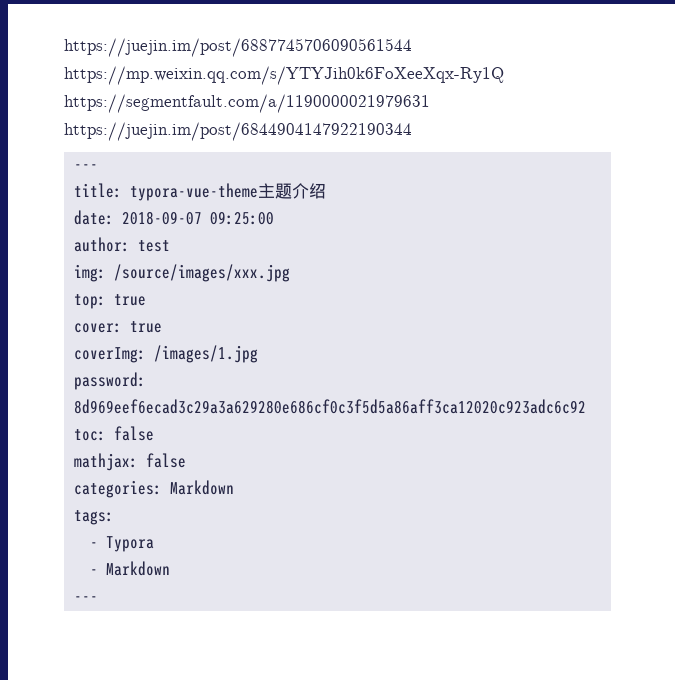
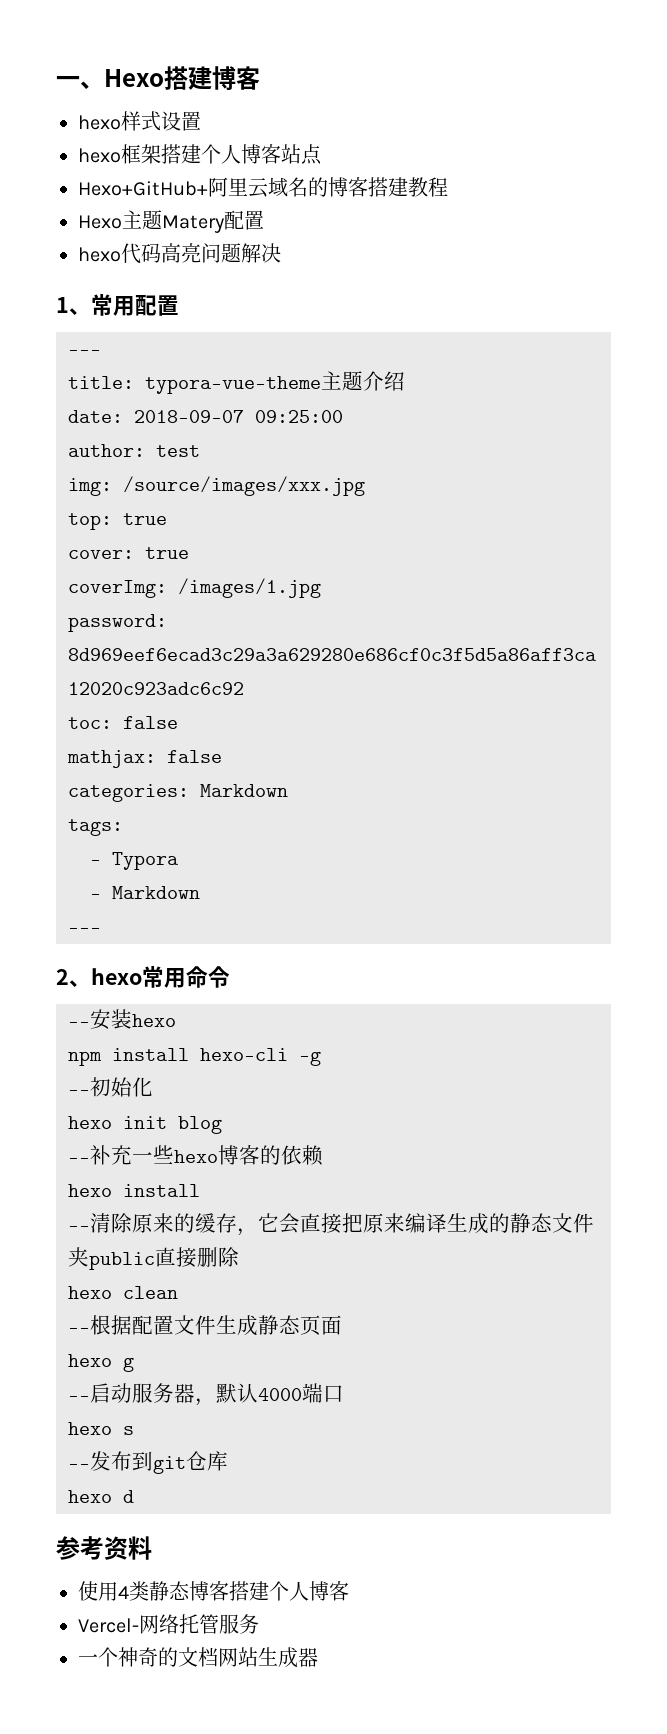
[64,38,412,57] [64,66,504,85] [64,94,430,113] [64,122,412,141] https://juejin.im/post/6887745706090561544 https://mp.weixin.qq.com/s/YTYJih0k6FoXeeXqx-Ry1Q https://segmentfault.com/a/1190000021979631 https://juejin.im/post/6844904147922190344 -> [56,66,260,90] [78,111,201,131] [78,144,322,165] [78,177,448,198] [78,210,264,233] [78,243,281,264] [56,294,179,316] 一、Hexo搭建博客 // hexo样式设置 // hexo框架搭建个人博客站点 // Hexo+GitHub+阿里云域名的博客搭建教程 // Hexo主题Matery配置 // hexo代码高亮问题解决 // 1、常用配置
(99, 599) none -> [56,966,230,988] [68,1009,176,1030] [68,1048,321,1066] [68,1077,153,1097] [68,1116,222,1134] [68,1145,323,1166] [68,1184,200,1197] [68,1213,594,1236] [68,1247,239,1270] [68,1286,178,1299] [68,1315,342,1336] [68,1354,134,1372] [68,1383,344,1406] [68,1422,134,1435] [68,1451,228,1474] [68,1490,134,1503] [56,1536,152,1560] [78,1581,349,1601] [78,1614,259,1634] [78,1647,318,1668] // 2、hexo常用命令 // --安装hexo // npm install hexo-cli -g // --初始化 // hexo init blog // --补充一些hexo博客的依赖 // hexo install // --清除原来的缓存，它会直接把原来编译生成的静态文件夹public直接删除 // hexo clean // --根据配置文件生成静态页面 // hexo g // --启动服务器，默认4000端口 // hexo s // --发布到git仓库 // hexo d // 参考资料 // 使用4类静态博客搭建个人博客 // Vercel-网络托管服务 // 一个神奇的文档网站生成器

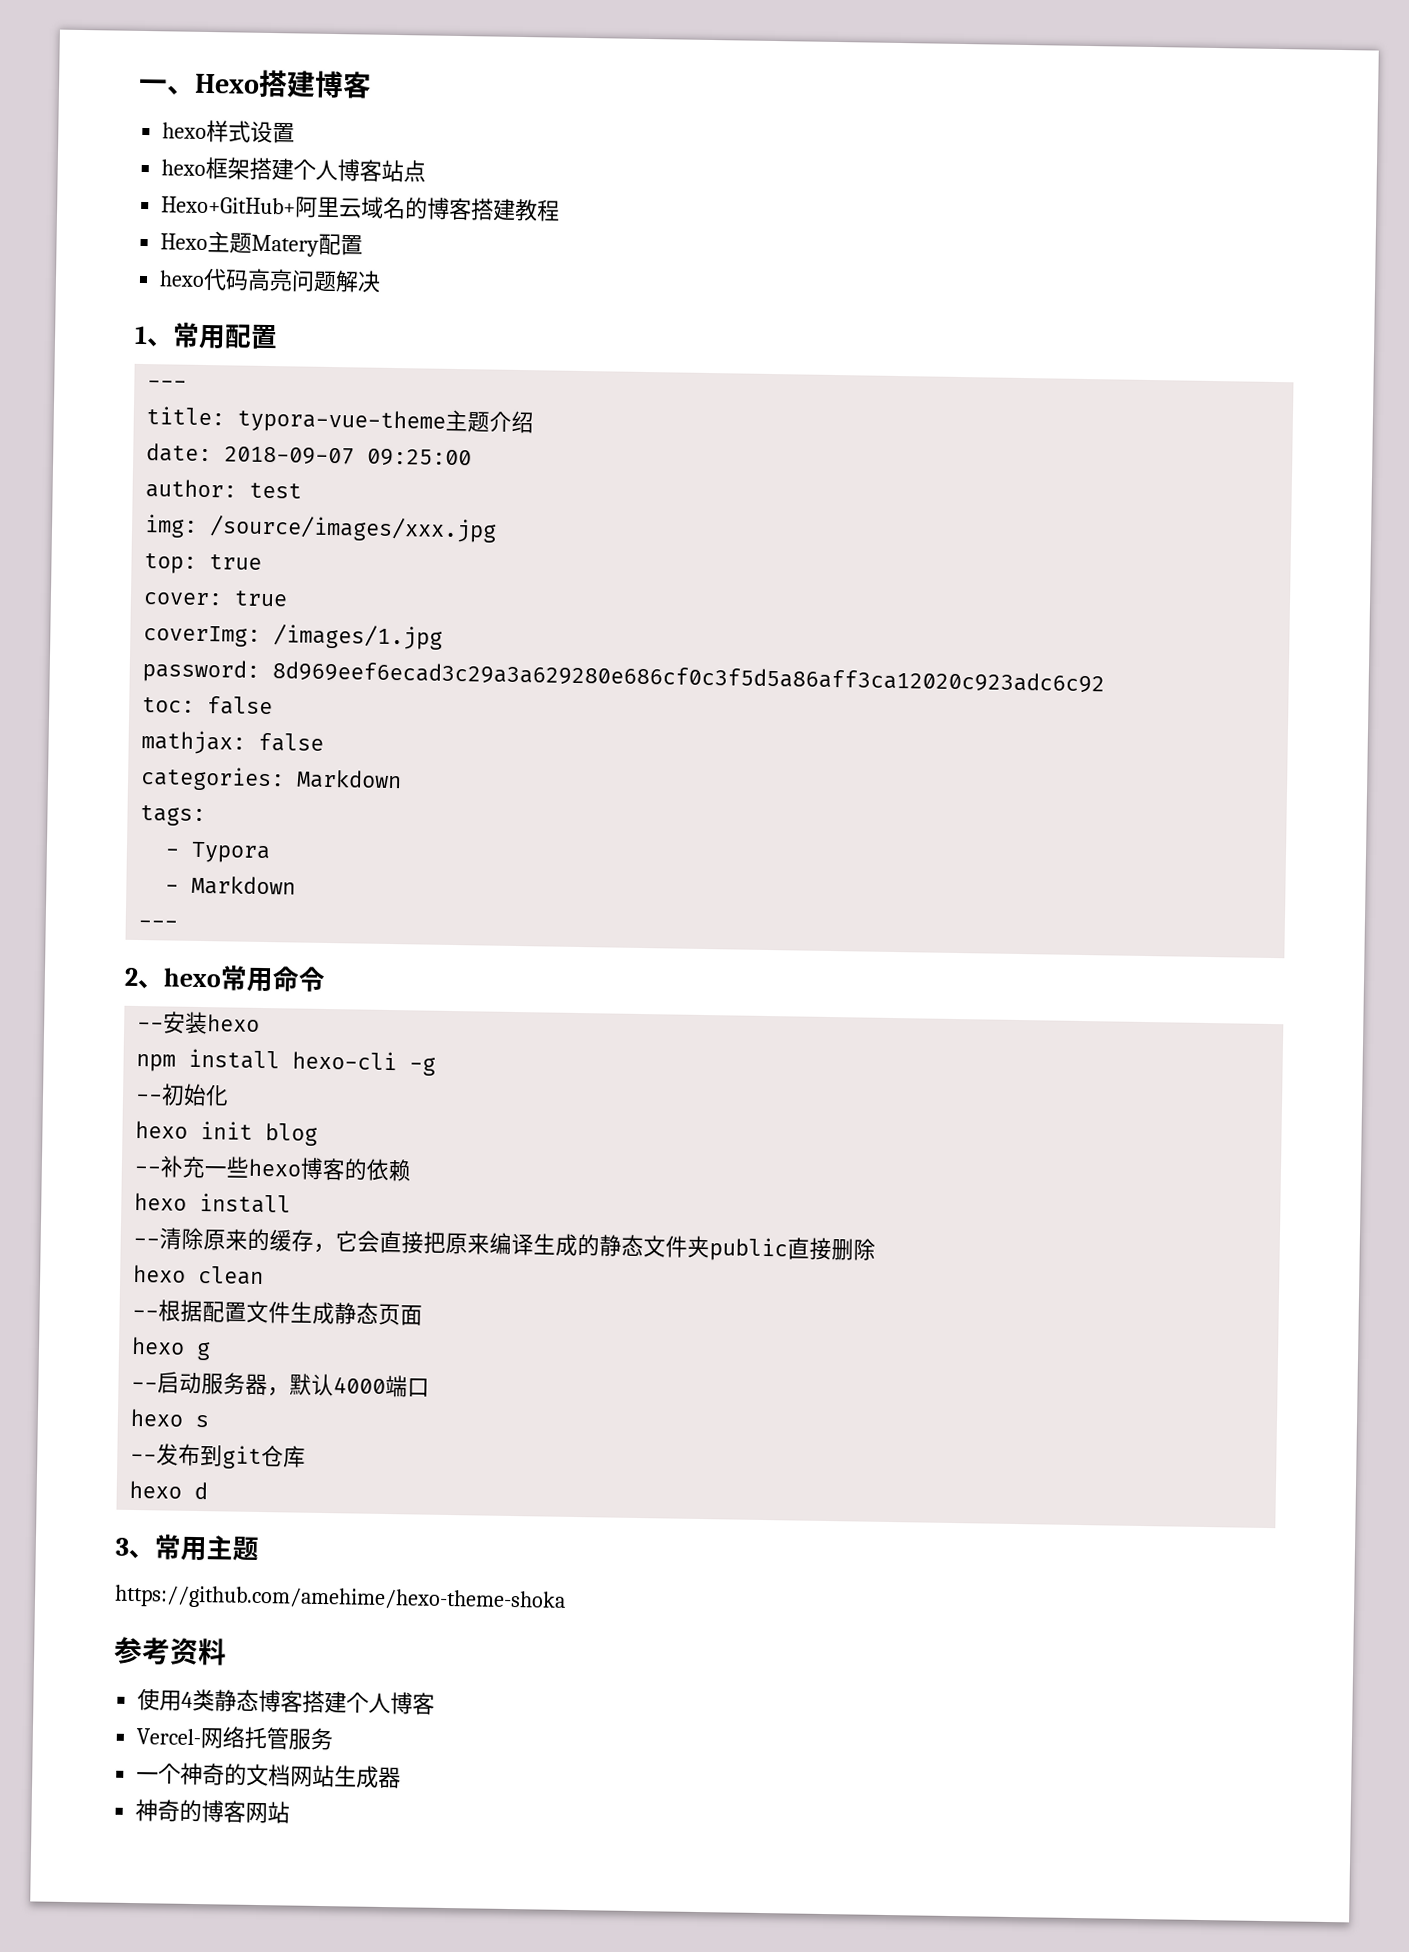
(134, 1496) none -> [115,1534,260,1562] [114,1584,566,1613] // 3、常用主题 // https://github.com/amehime/hexo-theme-shoka
(318, 1657) none -> [135,1799,291,1824] // 神奇的博客网站

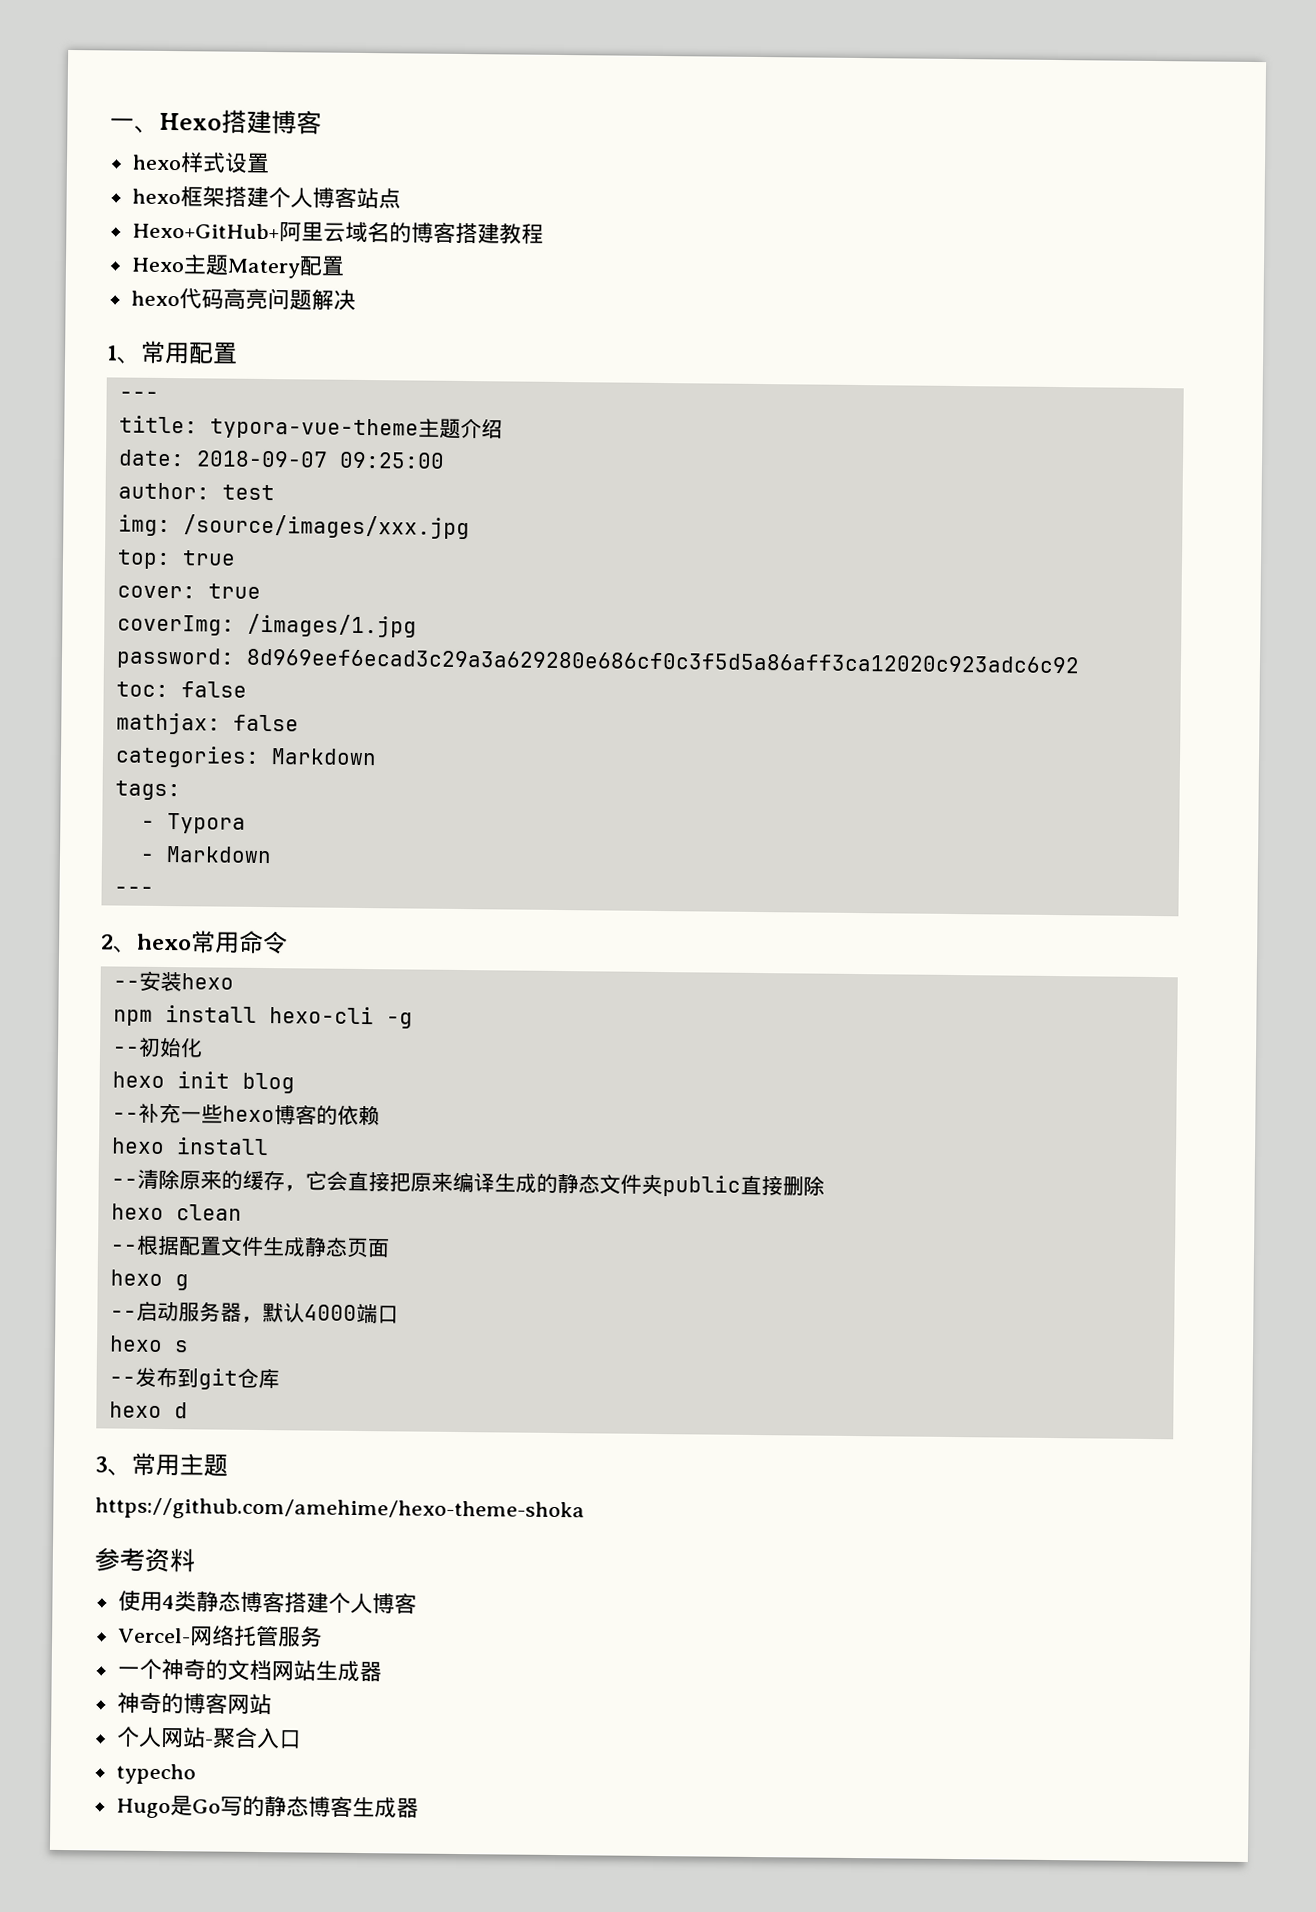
(291, 1812) none -> [115,1726,302,1749] [115,1763,196,1785] [115,1795,419,1819] // 个人网站-聚合入口 // typecho // Hugo是Go写的静态博客生成器

